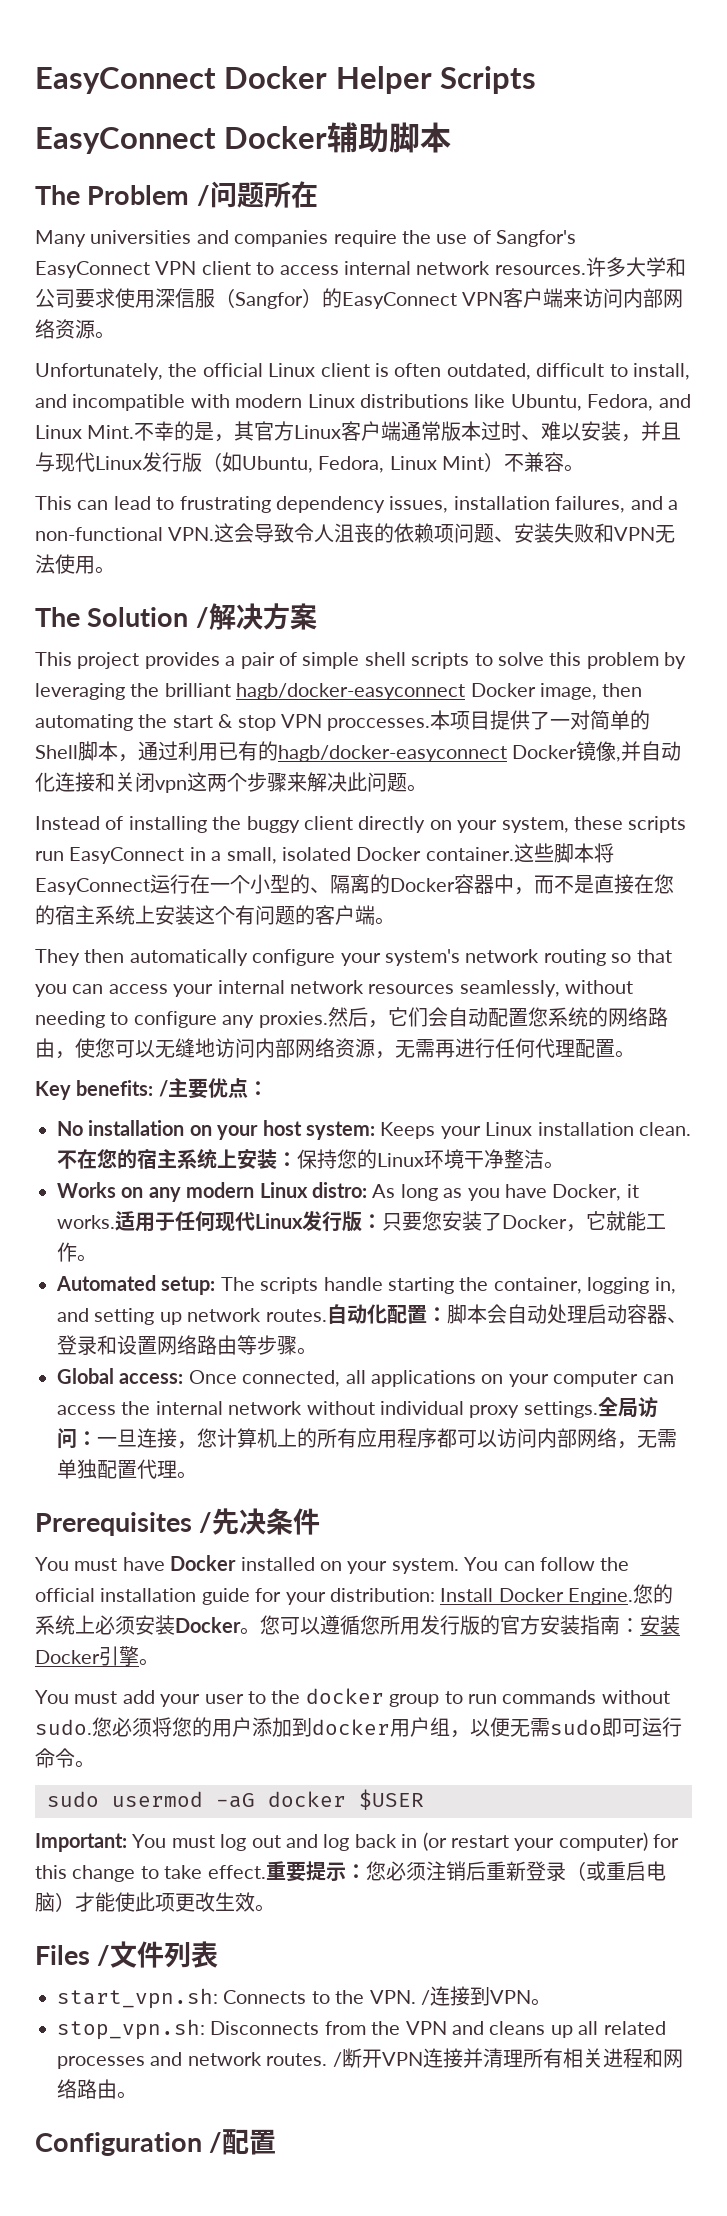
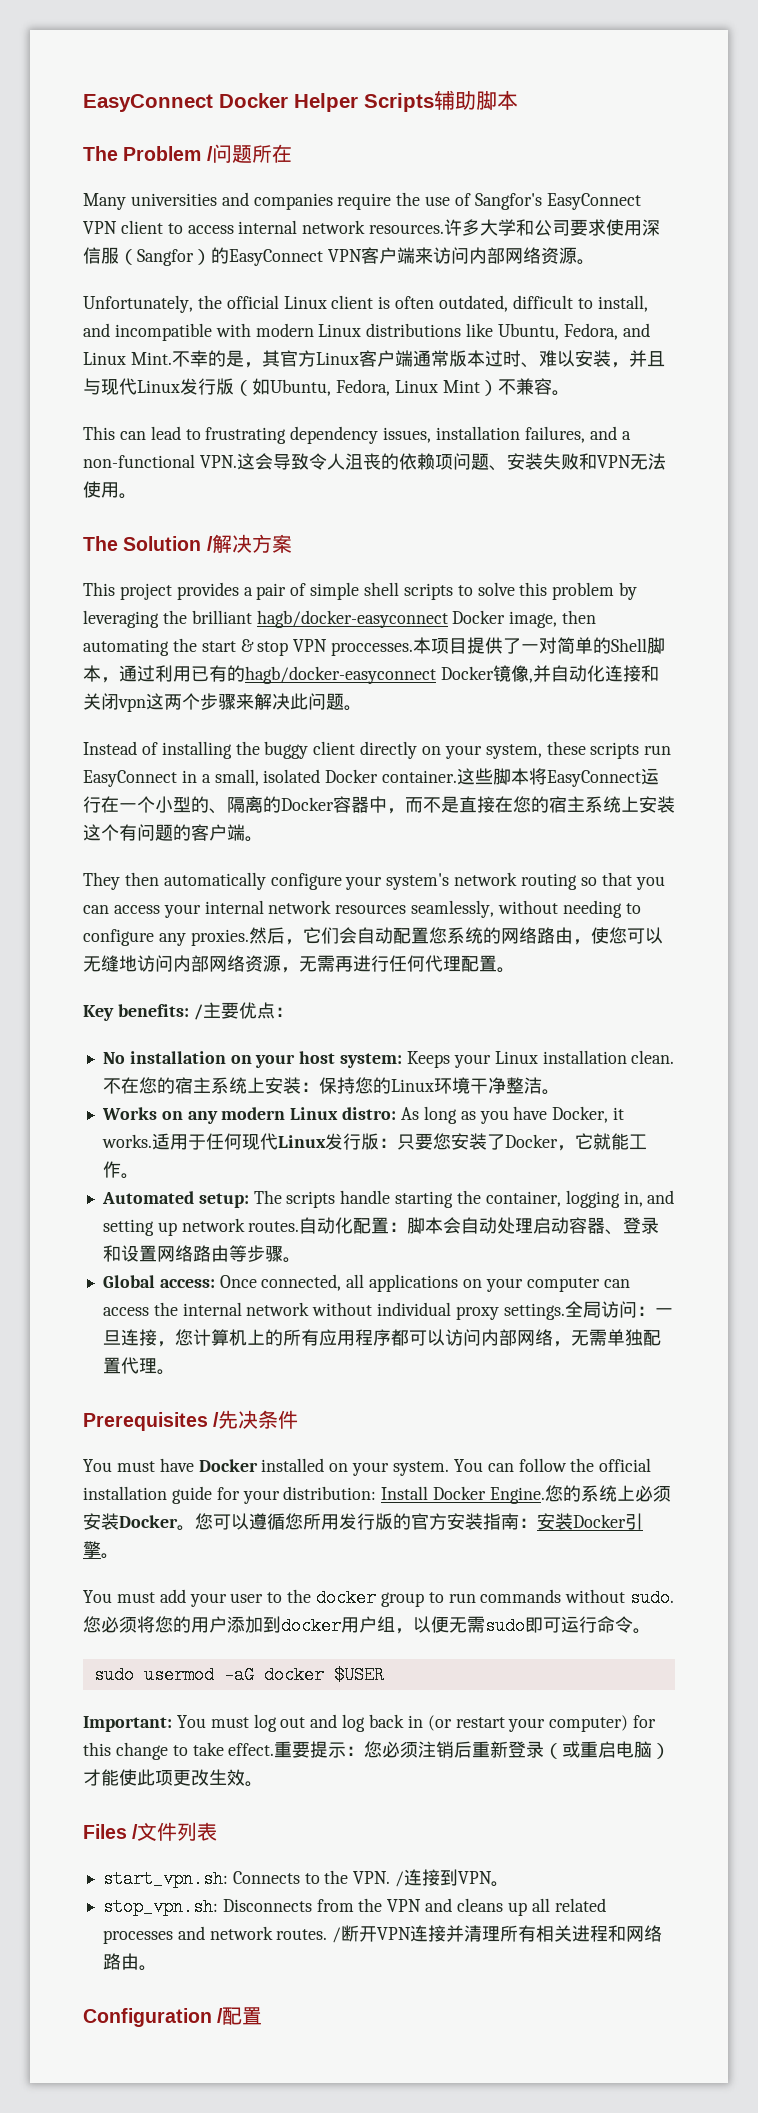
[35,126,328,154] // EasyConnect Docker -> (434, 102) none

